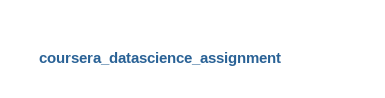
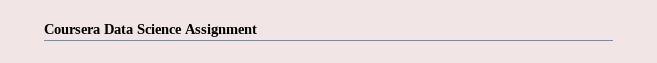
[39,52,281,66] coursera_datascience_assignment -> [44,24,257,37] Coursera Data Science Assignment

